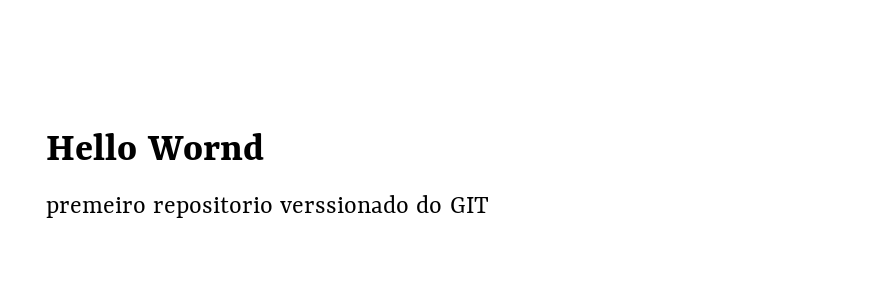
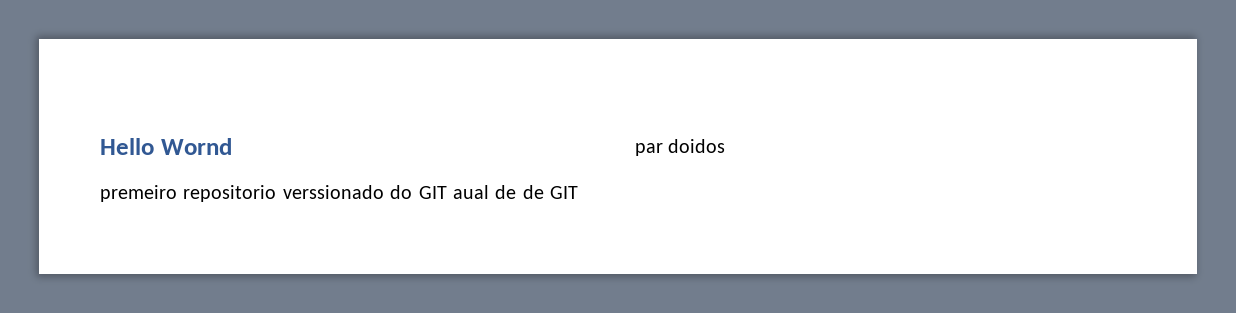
(489, 205) none -> [452,185,578,199] [635,139,726,156] aual de de GIT par doidos

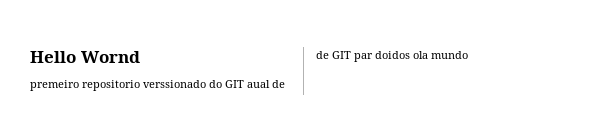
(726, 146) none -> [413,51,468,59] ola mundo

